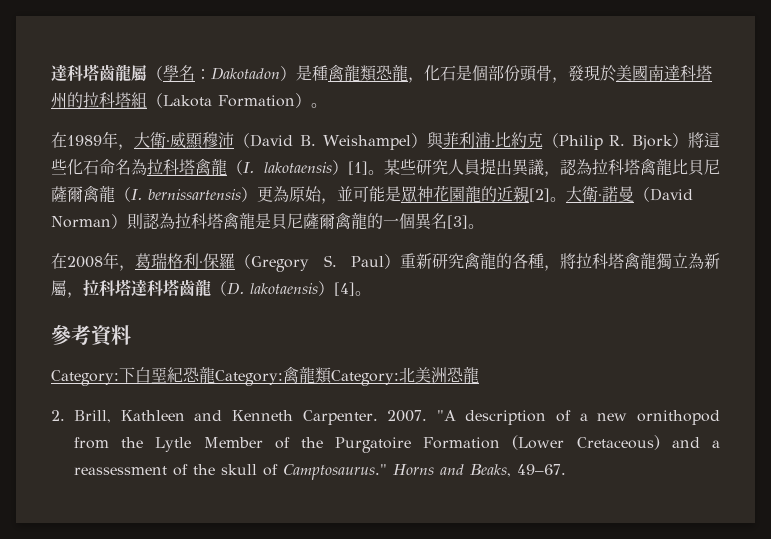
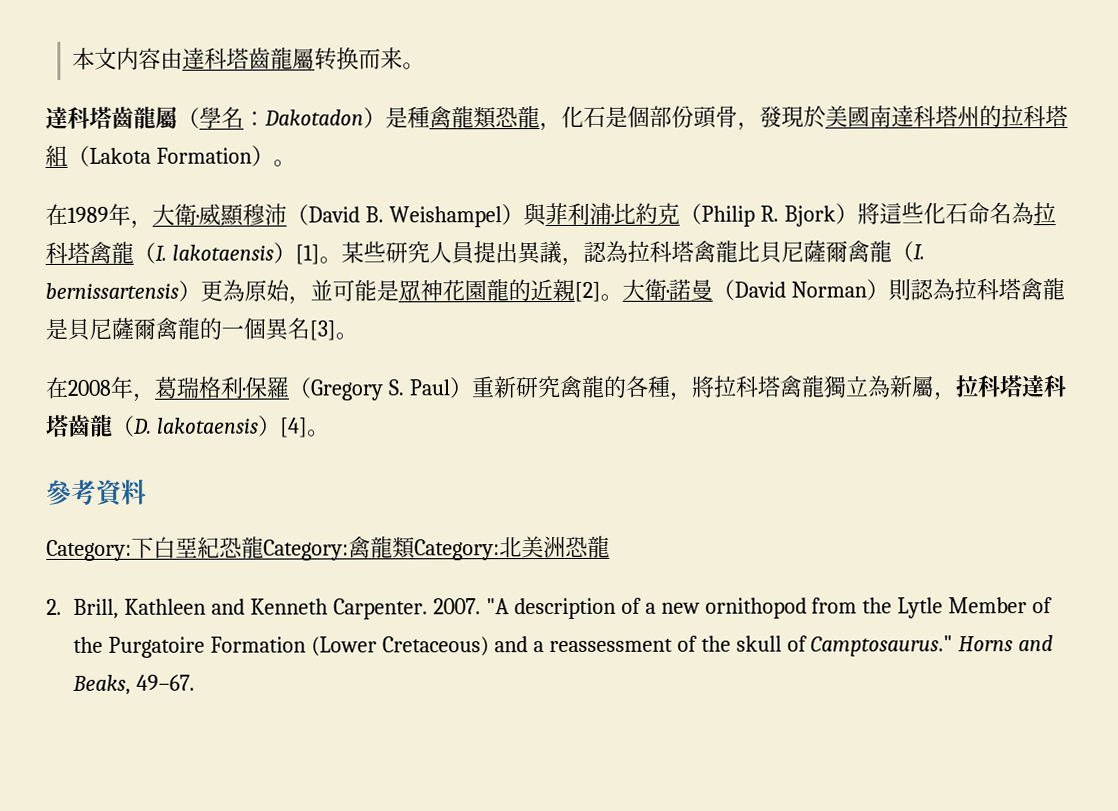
(51, 73) none -> [72,47,426,71] 本文内容由達科塔齒龍屬转换而来。 //

